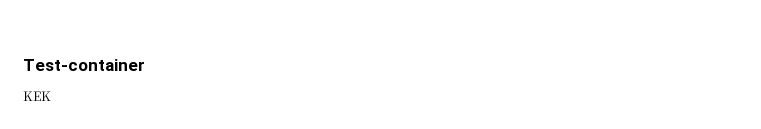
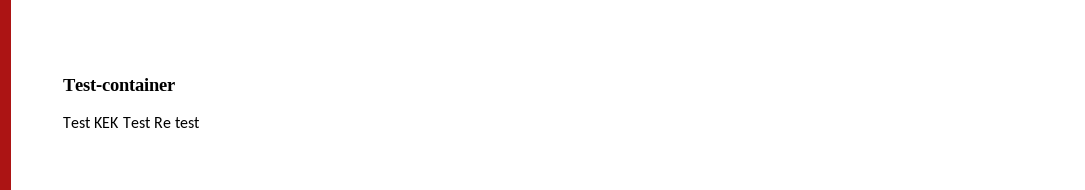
[23,91,51,101] KEK -> [63,117,201,128] Test KEK Test Re test

